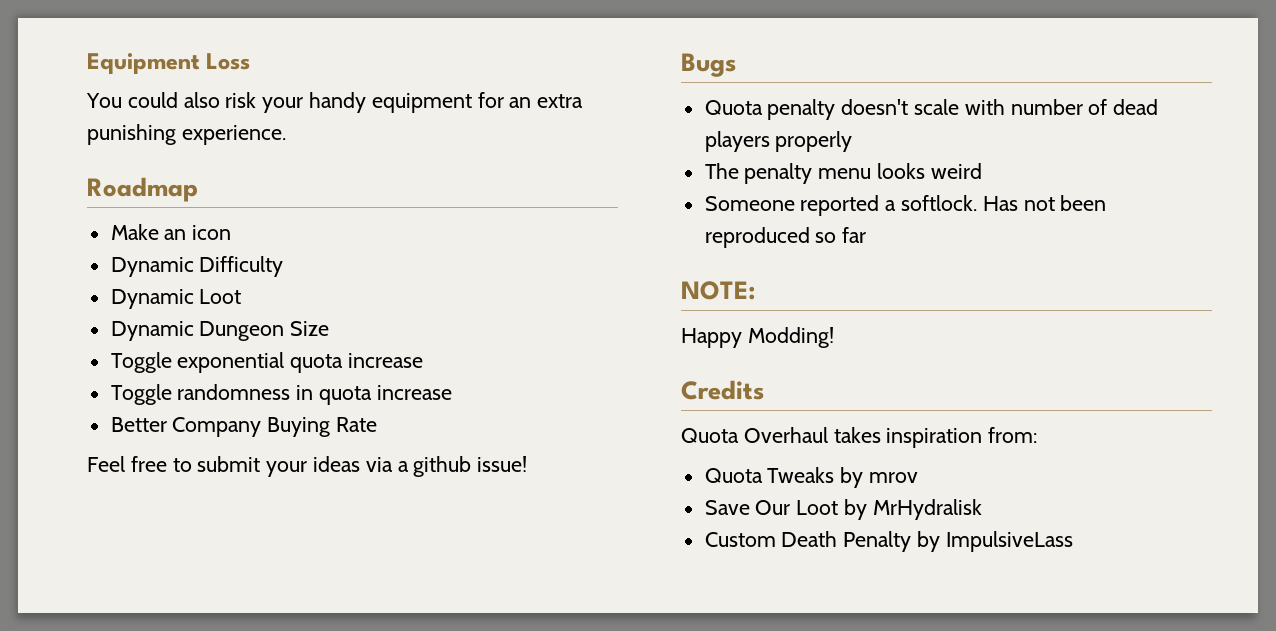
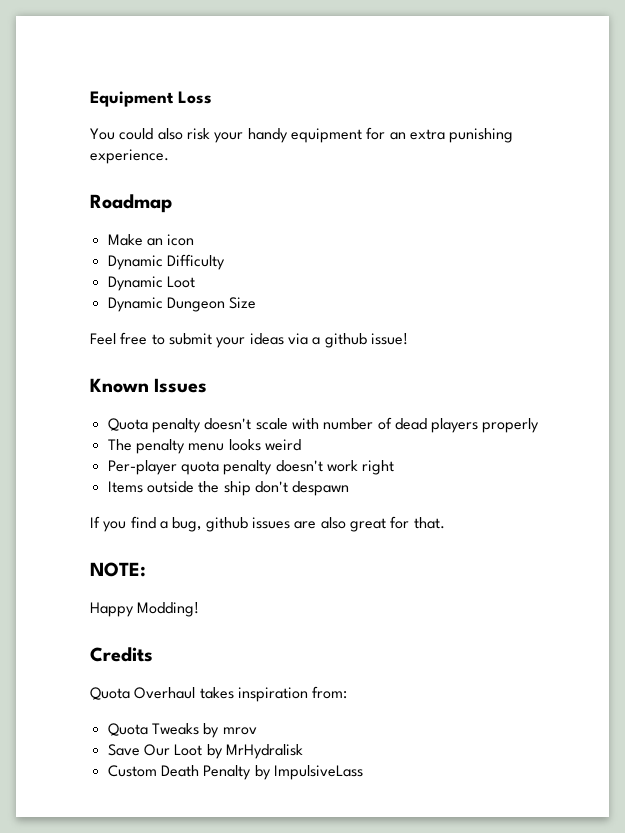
[110,352,424,373] [110,384,452,405] [110,417,378,437] // Toggle exponential quota increase // Toggle randomness in quota increase // Better Company Buying Rate -> (257, 303) none
[681,53,736,77] Bugs -> [90,378,208,393] Known Issues
[704,195,1107,216] [704,227,867,248] Someone reported a softlock. Has not been reproduced so far -> [107,460,395,475] [107,481,350,496] [90,516,445,532] Per-player quota penalty doesn't work right // Items outside the ship don't despawn // If you find a bug, github issues are also great for that.

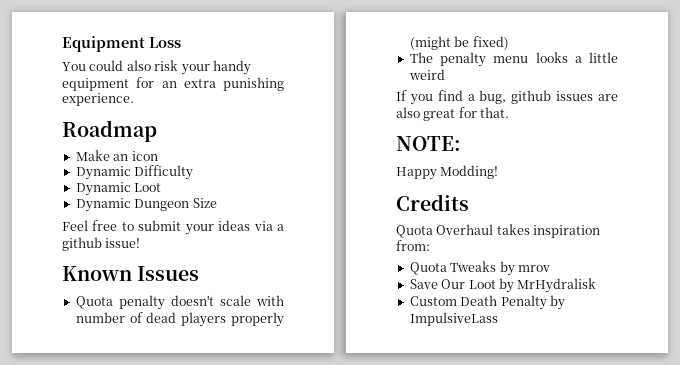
(540, 425) none -> [409,36,509,50] (might be fixed)
(261, 445) none -> [574,52,618,63] a little
[107,460,395,475] [107,481,350,496] // Per-player quota penalty doesn't work right // Items outside the ship don't despawn -> (445, 74) none

